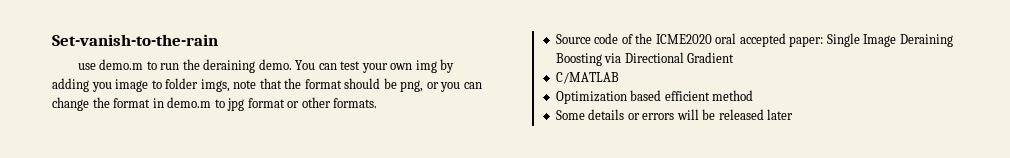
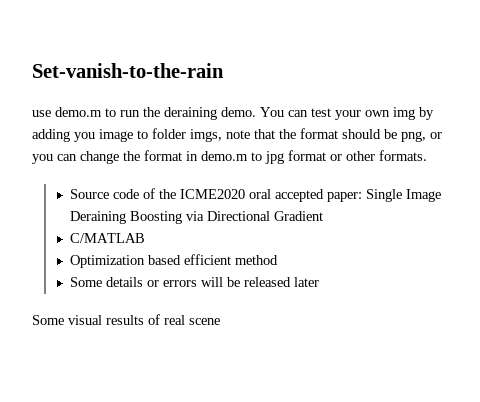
(794, 114) none -> [32,314,220,325] // Some visual results of real scene

